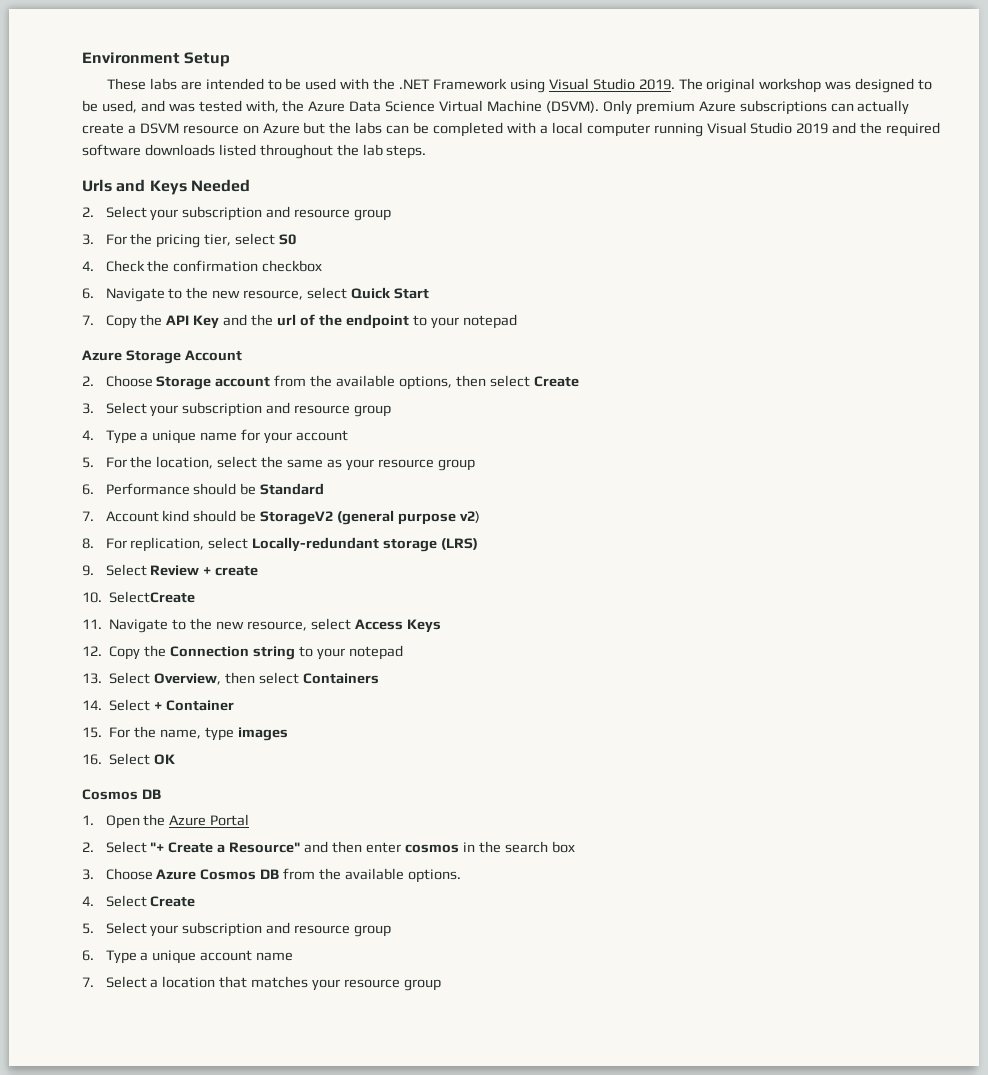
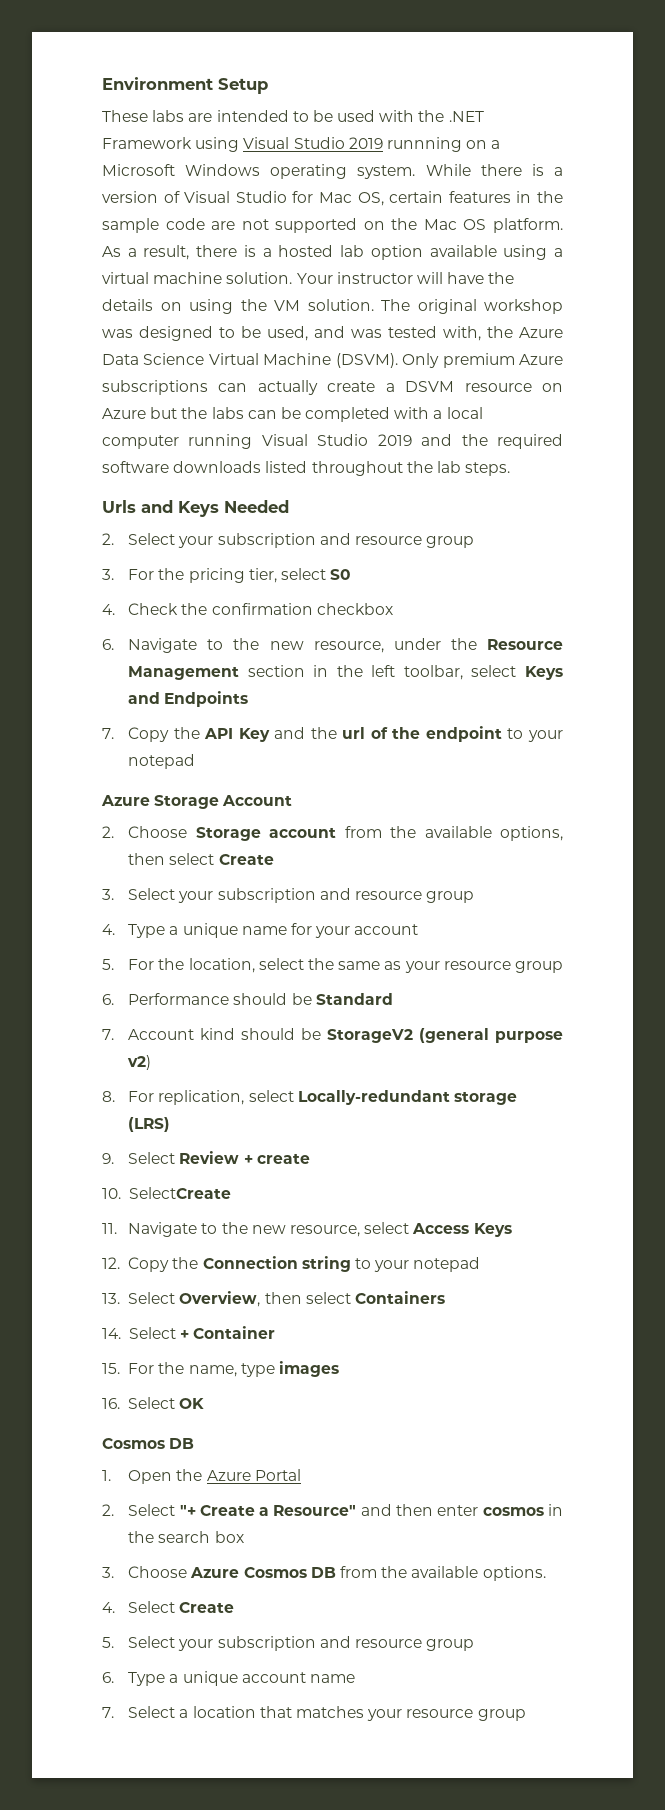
[638,79,675,90] 2019. -> [348,137,501,152] [102,164,564,179] [102,191,563,206] [102,218,563,233] [102,245,563,260] [102,272,515,284] [102,299,374,314] 2019 runnning on a Microsoft Windows operating system. While there is a version of Visual Studio for Mac OS, certain features in the sample code are not supported on the Mac OS platform. As a result, there is a hosted lab option available using a virtual machine solution. Your instructor will have the details on using the VM solution.
[307,287,429,299] select Quick Start -> [393,638,563,650] [128,665,563,680] [128,691,249,707] under the Resource Management section in the left toolbar, select Keys and Endpoints

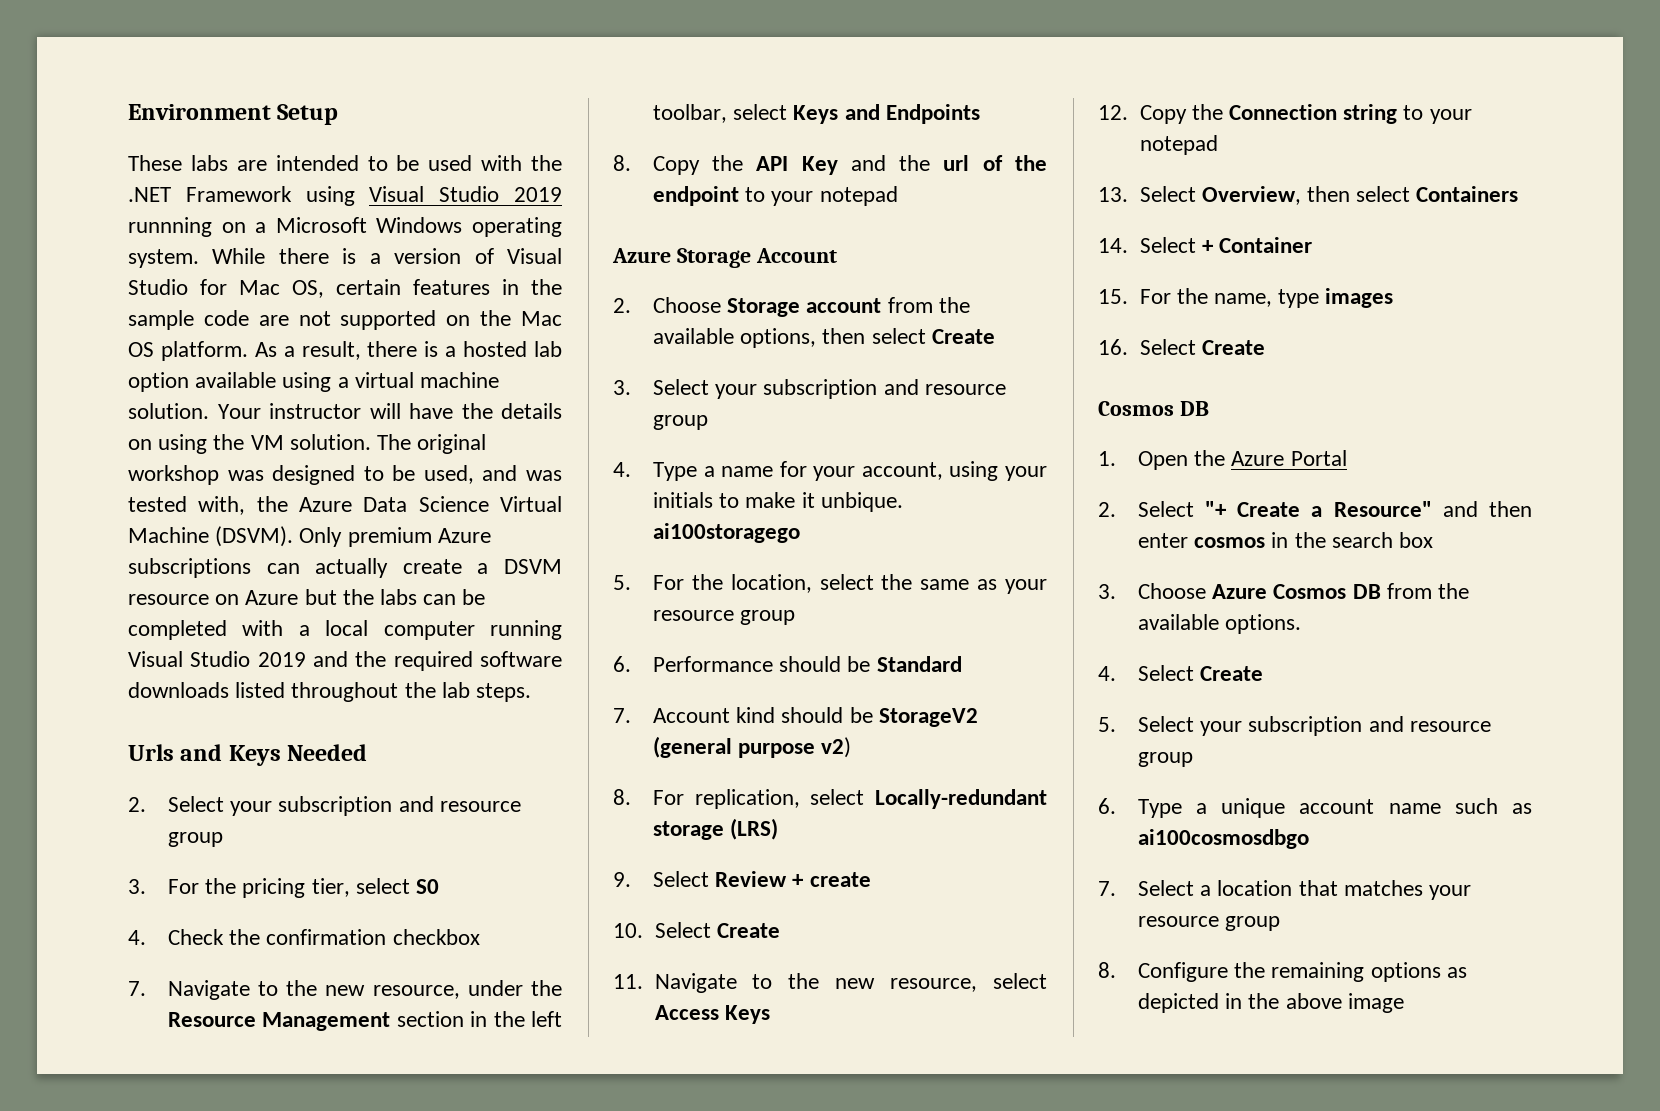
[102,639,114,650] 6. -> [128,981,146,996] 7.
[102,728,114,739] 7. -> [613,155,631,171] 8.
[182,923,238,938] unique -> (715, 471) none
[354,924,419,935] account -> [861,461,1047,481] [652,492,903,512] [652,523,800,543] account, using your initials to make it unbique. ai100storagego
[128,1187,231,1199] SelectCreate -> [654,922,780,938] Select Create
[179,1398,205,1409] OK -> [1201,340,1265,355] Create
(355, 1678) none -> [1454,798,1532,814] [1137,829,1309,849] such as ai100cosmosdbgo
(526, 1715) none -> [1098,962,1467,982] [1137,993,1404,1013] // 8. Configure the remaining options as depicted in the above image

